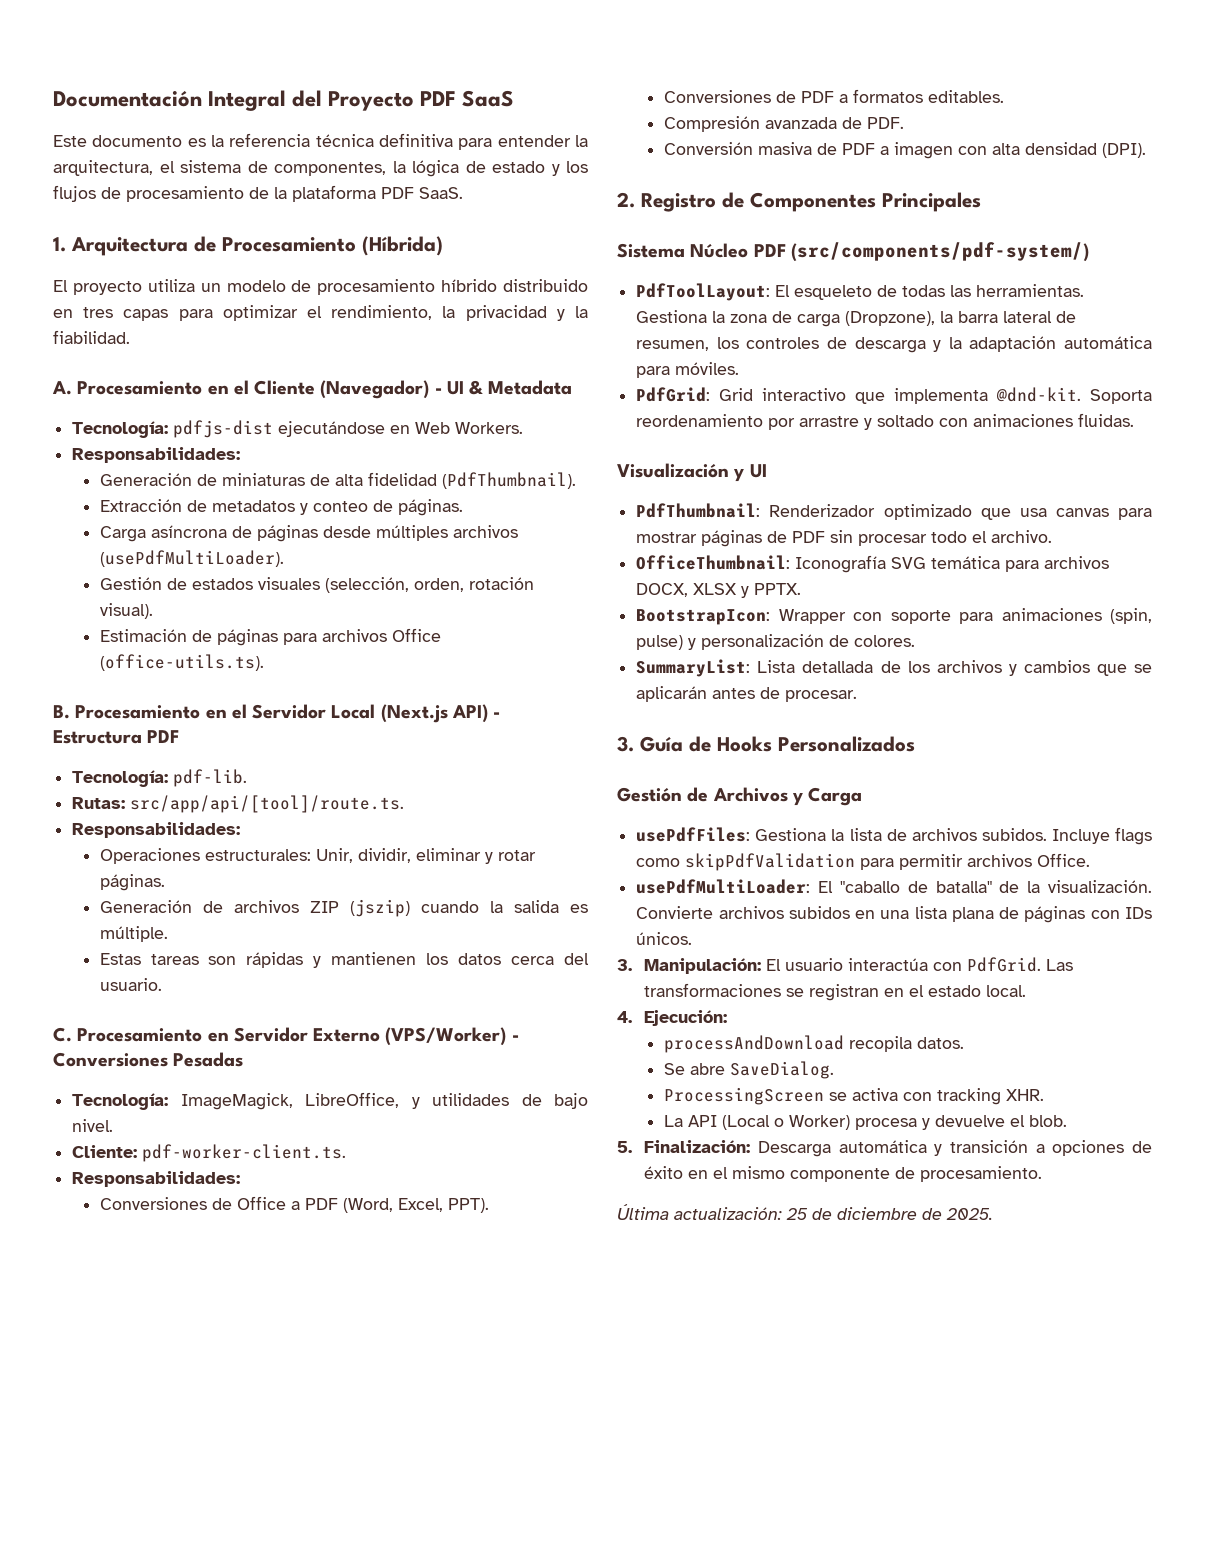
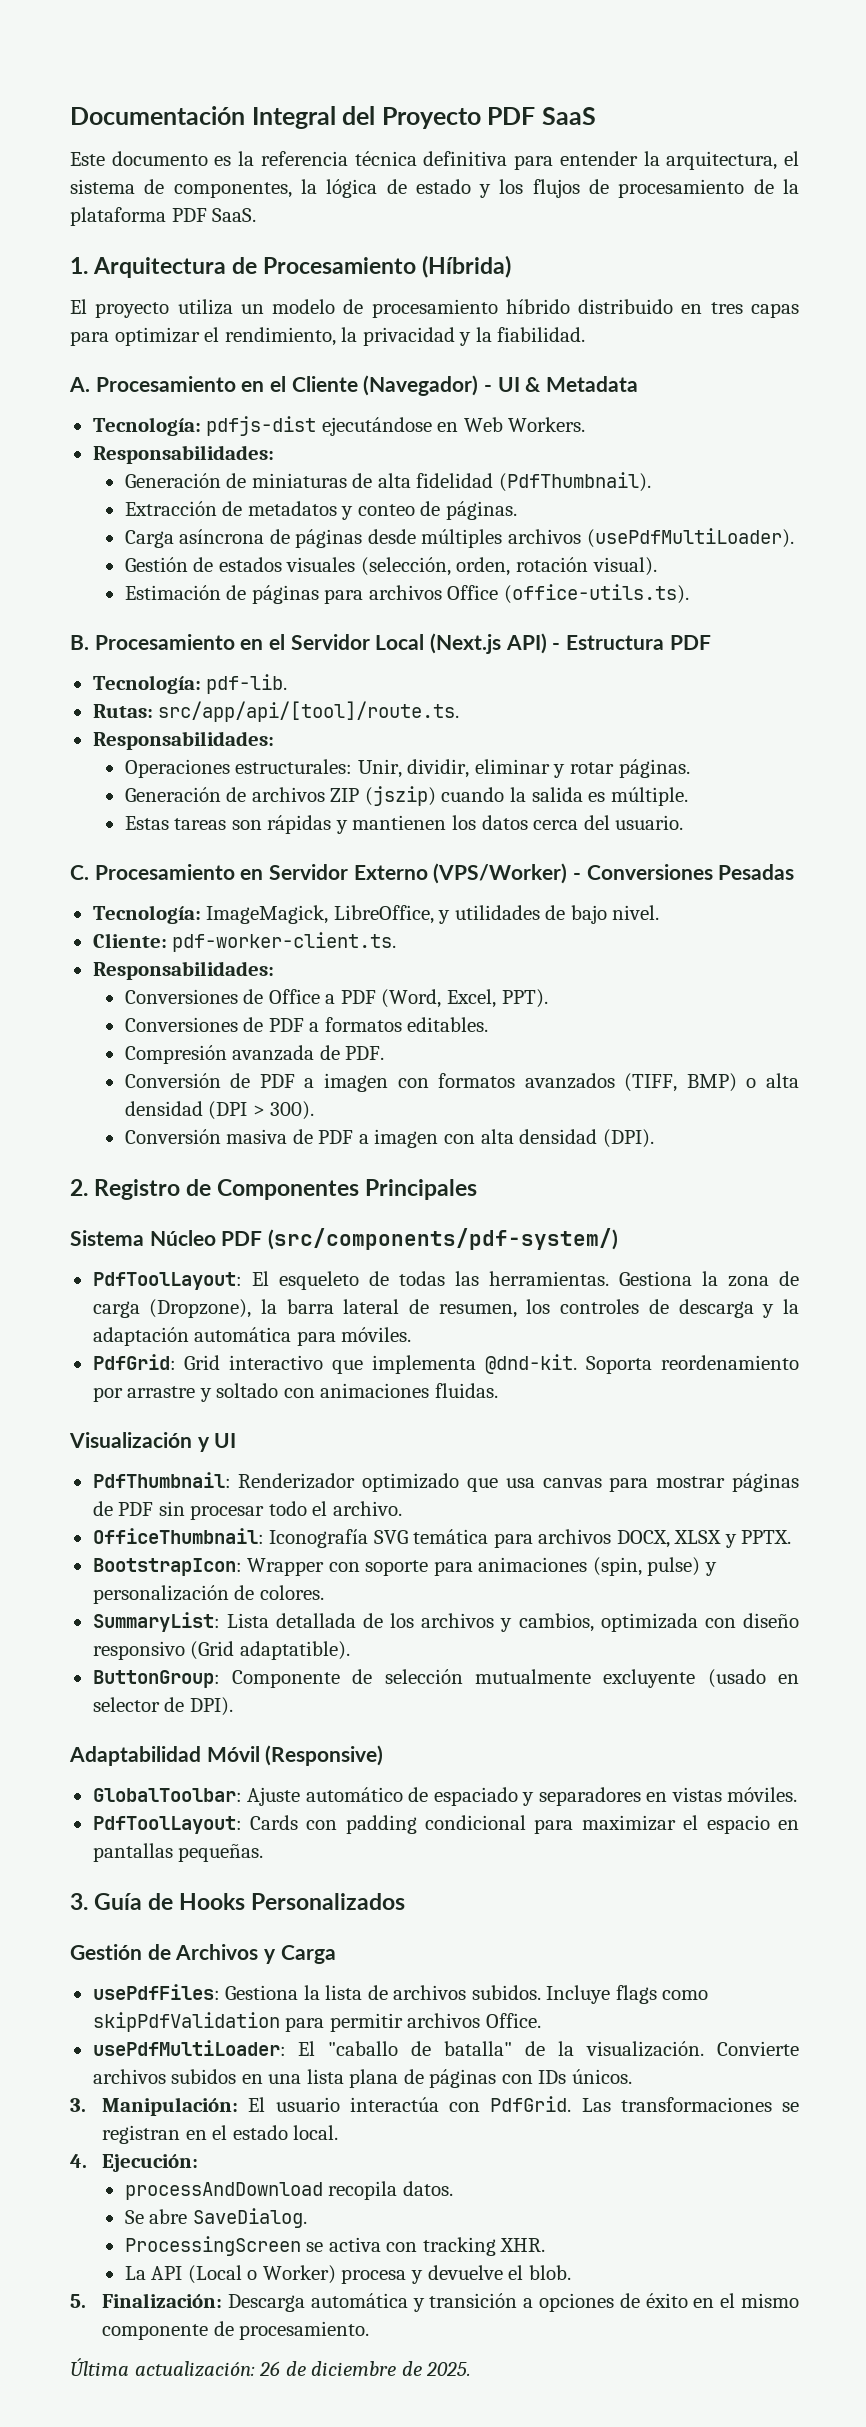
(904, 123) none -> [124,1073,799,1092] [124,1101,315,1120] // Conversión de PDF a imagen con formatos avanzados (TIFF, BMP) o alta densidad (DPI > 300).
[1023,660,1152,676] [636,686,858,702] cambios que se aplicarán antes de procesar. -> [518,1613,799,1632] [92,1641,350,1660] [92,1669,800,1688] [92,1697,233,1716] [69,1745,384,1766] [92,1787,798,1806] [92,1815,799,1834] [92,1843,264,1862] cambios, optimizada con diseño responsivo (Grid adaptatible). // ButtonGroup: Componente de selección mutualmente excluyente (usado en selector de DPI). // Adaptabilidad Móvil (Responsive) // GlobalToolbar: Ajuste automático de espaciado y separadores en vistas móviles. // PdfToolLayout: Cards con padding condicional para maximizar el espacio en pantallas pequeñas.
[786,1208,808,1220] 25 -> [259,2361,281,2376] 26

